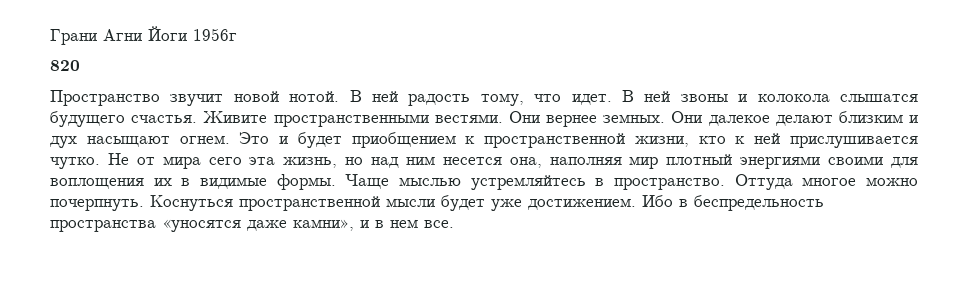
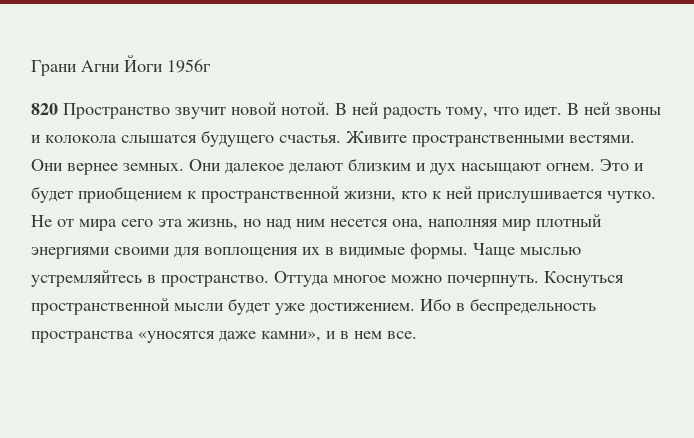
(80, 65) // -> (58, 109) none

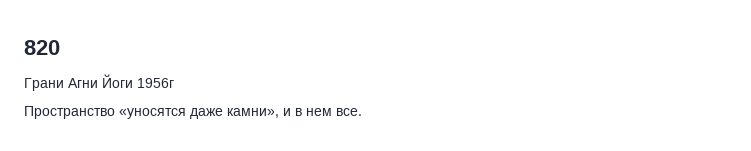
(31, 68) none -> [24,40,60,55] 820 //
[31,102,661,119] [31,130,635,147] [31,158,644,175] [31,186,656,203] [31,214,602,231] [31,243,581,259] [31,270,624,287] [31,298,596,315] [31,331,134,343] 820 Пространство звучит новой нотой. В ней радость тому, что идет. В ней звоны и колокола слышатся будущего счастья. Живите пространственными вестями. Они вернее земных. Они далекое делают близким и дух насыщают огнем. Это и будет приобщением к пространственной жизни, кто к ней прислушивается чутко. Не от мира сего эта жизнь, но над ним несется она, наполняя мир плотный энергиями своими для воплощения их в видимые формы. Чаще мыслью устремляйтесь в пространство. Оттуда многое можно почерпнуть. Коснуться пространственной мысли будет уже достижением. Ибо в беспредельность пространства -> [24,106,115,119] Пространство

